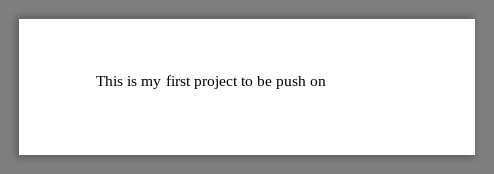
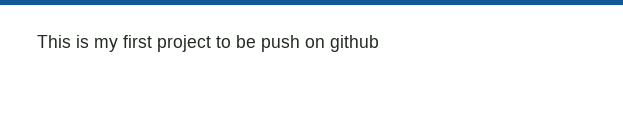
(327, 82) none -> [330,35,379,52] github

